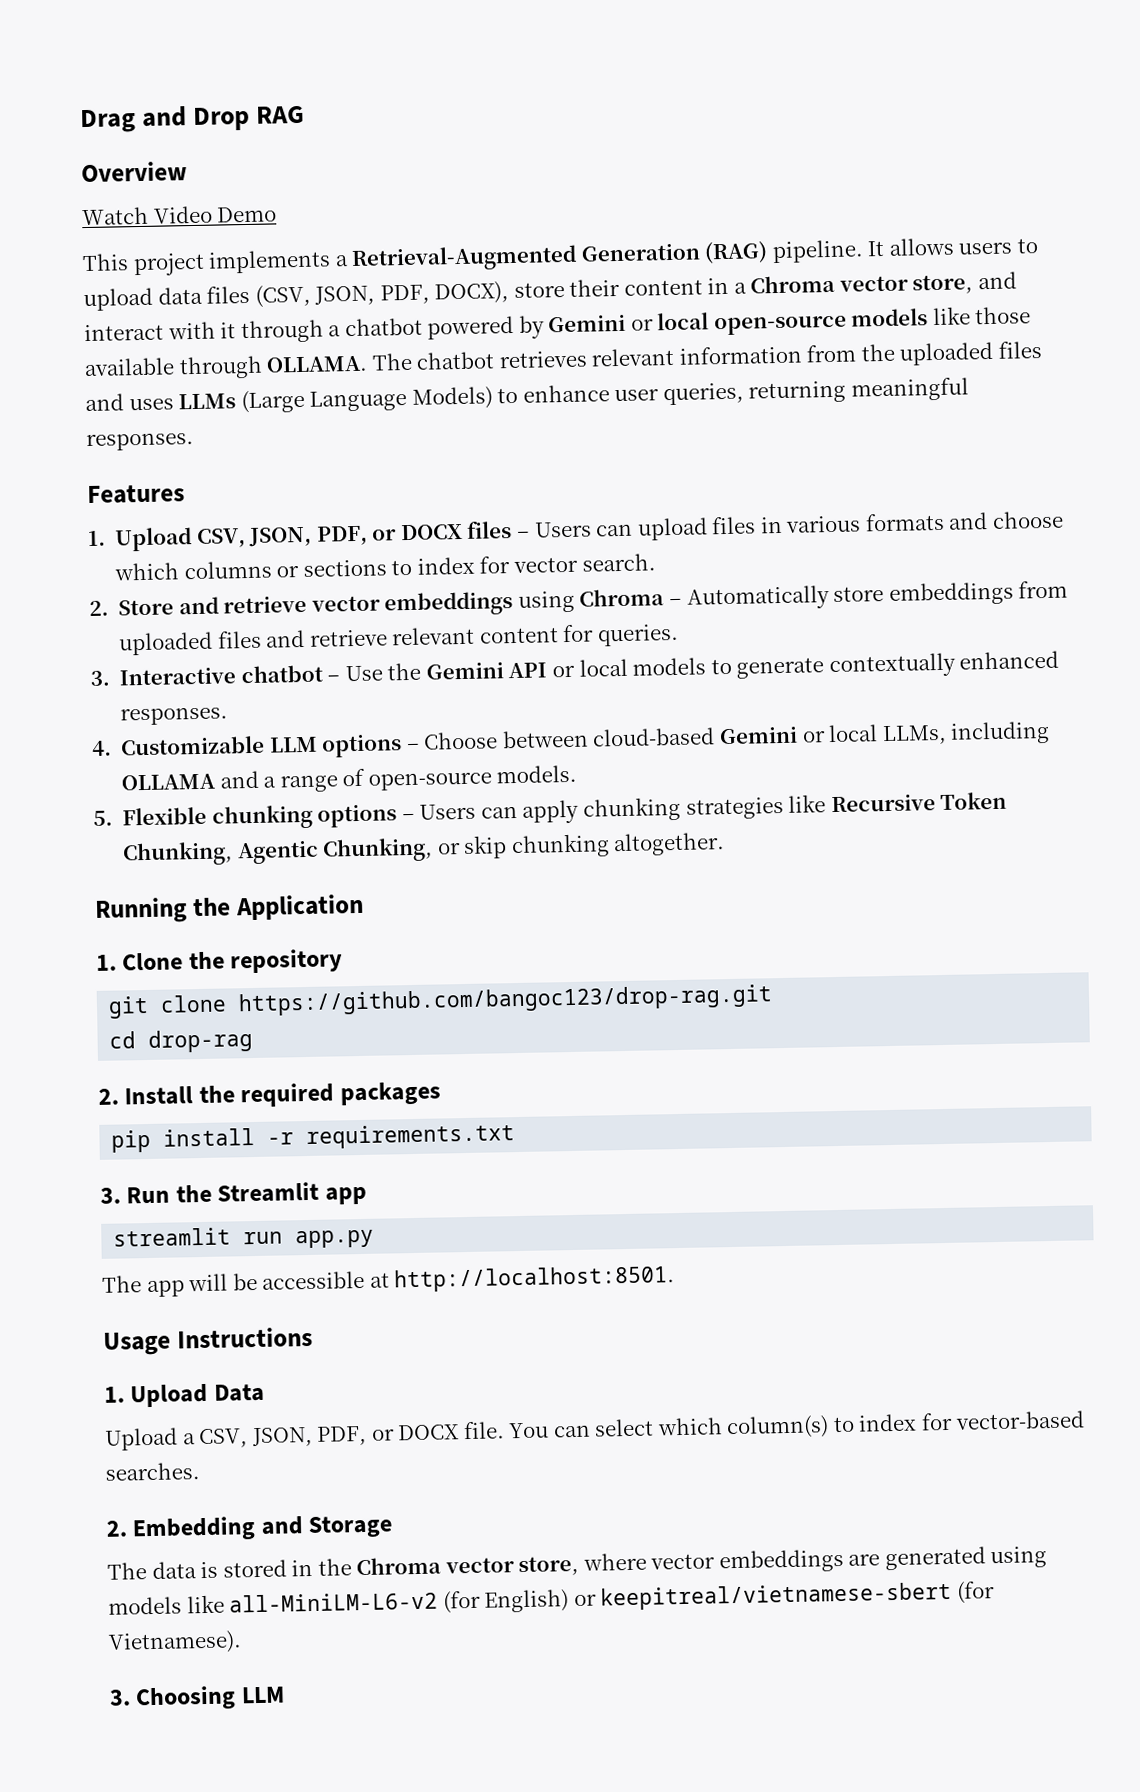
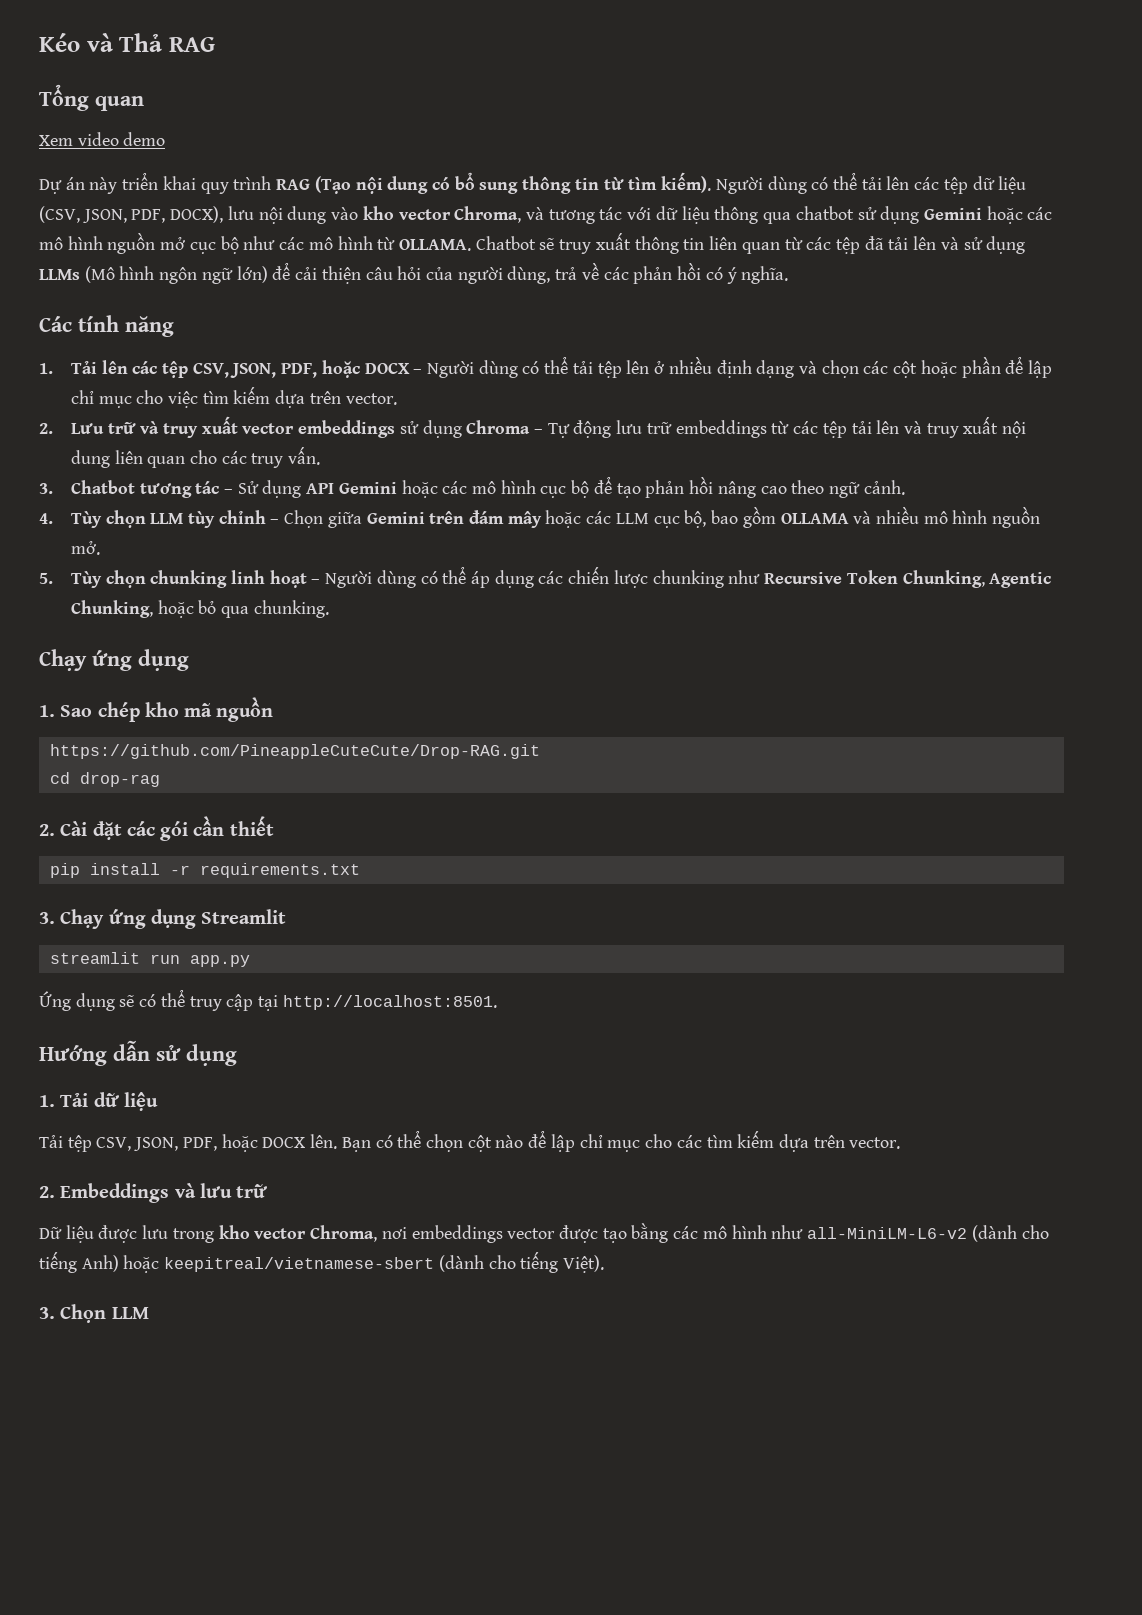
[80,105,306,134] [81,161,187,183] [81,205,278,226] [82,237,1038,277] [83,271,1018,312] [84,306,1032,344] [84,341,1042,380] [85,377,969,414] [86,432,194,452] [87,484,185,505] [88,510,1064,552] [114,553,656,581] [89,580,1069,617] [118,623,679,656] [90,650,1060,686] [120,706,229,726] [91,720,1051,758] [121,764,578,793] [93,794,827,830] Drag and Drop RAG // Overview // Watch Video Demo // This project implements a Retrieval-Augmented Generation (RAG) pipeline. It allows users to upload data files (CSV, JSON, PDF, DOCX), store their content in a Chroma vector store, and interact with it through a chatbot powered by Gemini or local open-source models like those available through OLLAMA. The chatbot retrieves relevant information from the uploaded files and uses LLMs (Large Language Models) to enhance user queries, returning meaningful responses. // Features // 1. Upload CSV, JSON, PDF, or DOCX files – Users can upload files in various formats and choose which columns or sections to index for vector search. // 2. Store and retrieve vector embeddings using Chroma – Automatically store embeddings from uploaded files and retrieve relevant content for queries. // 3. Interactive chatbot – Use the Gemini API or local models to generate contextually enhanced responses. // 4. Customizable LLM options – Choose between cloud-based Gemini or local LLMs, including OLLAMA and a range of open-source models. // 5. Flexible chunking options – Users can apply chunking strategies like -> [39,33,215,52] [39,84,144,111] [39,132,166,146] [39,172,1027,194] [39,206,1053,224] [39,232,1026,254] [39,262,789,284] [39,315,174,337] [39,356,1053,378] [70,386,397,408] [39,416,1027,438] [70,446,321,468] [39,476,905,498] [39,506,1041,528] [70,541,100,555] [39,566,761,588] Kéo và Thả RAG // Tổng quan // Xem video demo // Dự án này triển khai quy trình RAG (Tạo nội dung có bổ sung thông tin từ tìm kiếm). Người dùng có thể tải lên các tệp dữ liệu (CSV, JSON, PDF, DOCX), lưu nội dung vào kho vector Chroma, và tương tác với dữ liệu thông qua chatbot sử dụng Gemini hoặc các mô hình nguồn mở cục bộ như các mô hình từ OLLAMA. Chatbot sẽ truy xuất thông tin liên quan từ các tệp đã tải lên và sử dụng LLMs (Mô hình ngôn ngữ lớn) để cải thiện câu hỏi của người dùng, trả về các phản hồi có ý nghĩa. // Các tính năng // 1. Tải lên các tệp CSV, JSON, PDF, hoặc DOCX – Người dùng có thể tải tệp lên ở nhiều định dạng và chọn các cột hoặc phần để lập chỉ mục cho việc tìm kiếm dựa trên vector. // 2. Lưu trữ và truy xuất vector embeddings sử dụng Chroma – Tự động lưu trữ embeddings từ các tệp tải lên và truy xuất nội dung liên quan cho các truy vấn. // 3. Chatbot tương tác – Sử dụng API Gemini hoặc các mô hình cục bộ để tạo phản hồi nâng cao theo ngữ cảnh. // 4. Tùy chọn LLM tùy chỉnh – Chọn giữa Gemini trên đám mây hoặc các LLM cục bộ, bao gồm OLLAMA và nhiều mô hình nguồn mở. // 5. Tùy chọn chunking linh hoạt – Người dùng có thể áp dụng các chiến lược chunking như
[436,832,726,859] [94,893,364,924] [96,948,344,974] [108,984,774,1019] [109,1028,254,1053] [98,1081,441,1108] or skip chunking altogether. // Running the Application // 1. Clone the repository // git clone https://github.com/bangoc123/drop-rag.git // cd drop-rag // 2. Install the required packages -> [157,600,329,618] [39,649,189,671] [39,697,274,722] [49,744,540,759] [49,772,160,787] [39,816,274,841] hoặc bỏ qua chunking. // Chạy ứng dụng // 1. Sao chép kho mã nguồn // https://github.com/PineappleCuteCute/Drop-RAG.git // cd drop-rag // 2. Cài đặt các gói cần thiết
[126,1184,212,1204] Run the -> [60,909,196,929] Chạy ứng dụng
[324,1186,367,1205] app -> (287, 916) none
[102,1265,676,1298] [103,1326,313,1356] [104,1383,265,1408] [104,1410,1085,1451] [105,1462,200,1481] [106,1515,394,1542] [107,1546,1048,1580] [108,1581,995,1615] [108,1630,242,1655] [109,1685,237,1711] The app will be accessible at http://localhost:8501. // Usage Instructions // 1. Upload Data // Upload a CSV, JSON, PDF, or DOCX file. You can select which column(s) to index for vector-based searches. // 2. Embedding and Storage // The data is stored in the Chroma vector store, where vector embeddings are generated using models like all-MiniLM-L6-v2 (for English) or keepitreal/vietnamese-sbert (for Vietnamese). // 3. Choosing -> [39,989,497,1011] [39,1040,237,1066] [39,1092,158,1111] [39,1130,901,1152] [39,1183,268,1203] [39,1223,1049,1243] [39,1251,605,1273] [39,1304,107,1323] Ứng dụng sẽ có thể truy cập tại http://localhost:8501. // Hướng dẫn sử dụng // 1. Tải dữ liệu // Tải tệp CSV, JSON, PDF, hoặc DOCX lên. Bạn có thể chọn cột nào để lập chỉ mục cho các tìm kiếm dựa trên vector. // 2. Embeddings và lưu trữ // Dữ liệu được lưu trong kho vector Chroma, nơi embeddings vector được tạo bằng các mô hình như all-MiniLM-L6-v2 (dành cho tiếng Anh) hoặc keepitreal/vietnamese-sbert (dành cho tiếng Việt). // 3. Chọn

